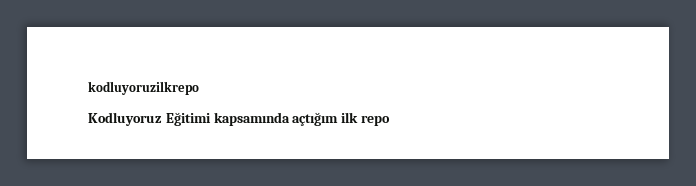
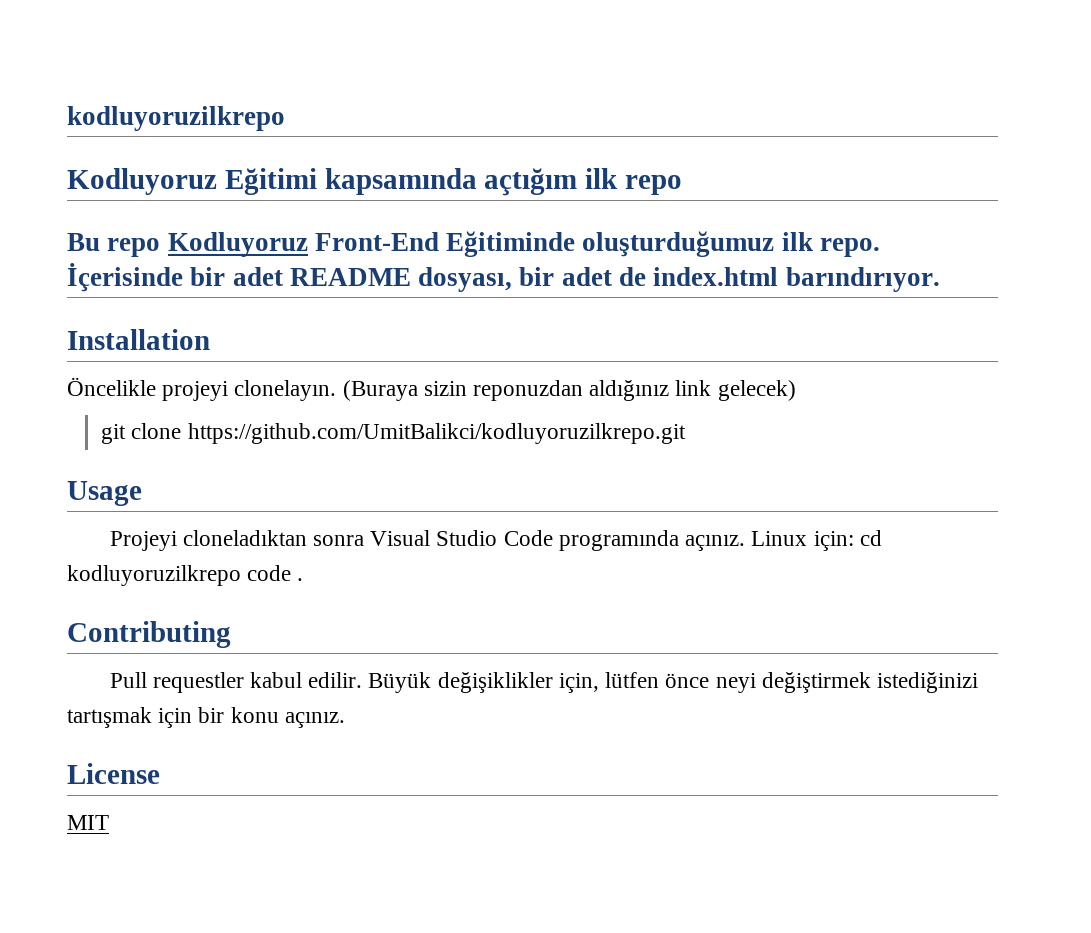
(390, 120) none -> [67,231,881,257] [67,263,940,292] [67,329,210,350] [67,377,796,401] [101,423,686,444] [67,481,142,506] [109,530,882,551] [67,565,304,586] [67,621,231,648] [109,672,978,693] [67,707,345,728] [67,763,160,784] [67,815,109,830] // Bu repo Kodluyoruz Front-End Eğitiminde oluşturduğumuz ilk repo. İçerisinde bir adet README dosyası, bir adet de index.html barındırıyor. // Installation // Öncelikle projeyi clonelayın. (Buraya sizin reponuzdan aldığınız link gelecek) // git clone https://github.com/UmitBalikci/kodluyoruzilkrepo.git // Usage // Projeyi cloneladıktan sonra Visual Studio Code programında açınız. Linux için: cd kodluyoruzilkrepo code . // Contributing // Pull requestler kabul edilir. Büyük değişiklikler için, lütfen önce neyi değiştirmek istediğinizi tartışmak için bir konu açınız. // License // MIT

